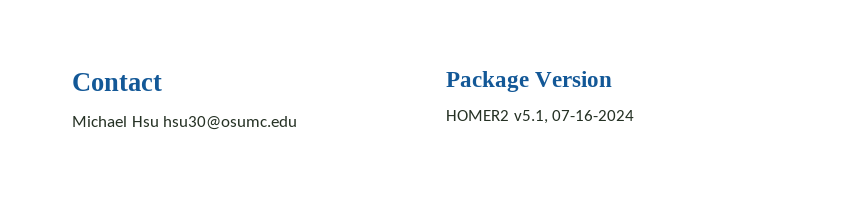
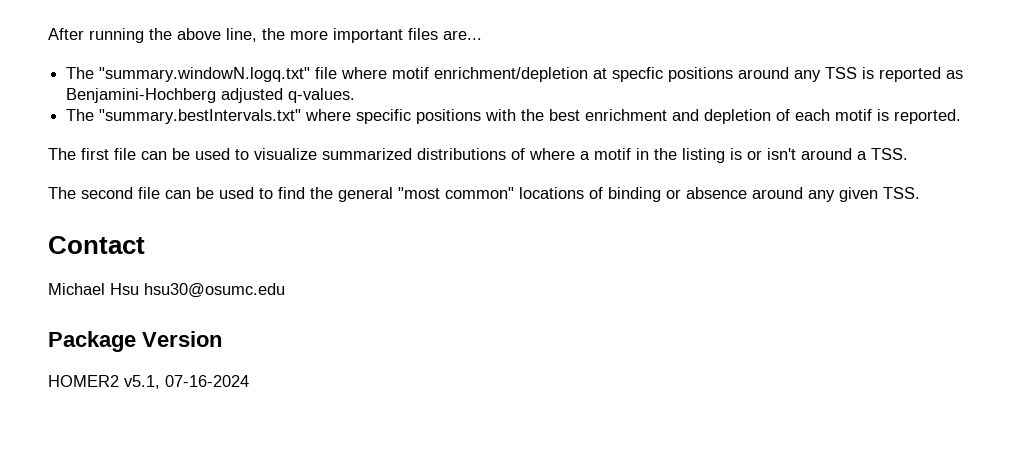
(72, 82) none -> [48,28,482,43] [66,67,964,82] [66,88,356,103] [66,109,962,124] [48,148,908,163] [48,187,920,202] After running the above line, the more important files are... // The "summary.windowN.logq.txt" file where motif enrichment/depletion at specfic positions around any TSS is reported as Benjamini-Hochberg adjusted q-values. // The "summary.bestIntervals.txt" where specific positions with the best enrichment and depletion of each motif is reported. // The first file can be used to visualize summarized distributions of where a motif in the listing is or isn't around a TSS. // The second file can be used to find the general "most common" locations of binding or absence around any given TSS. //

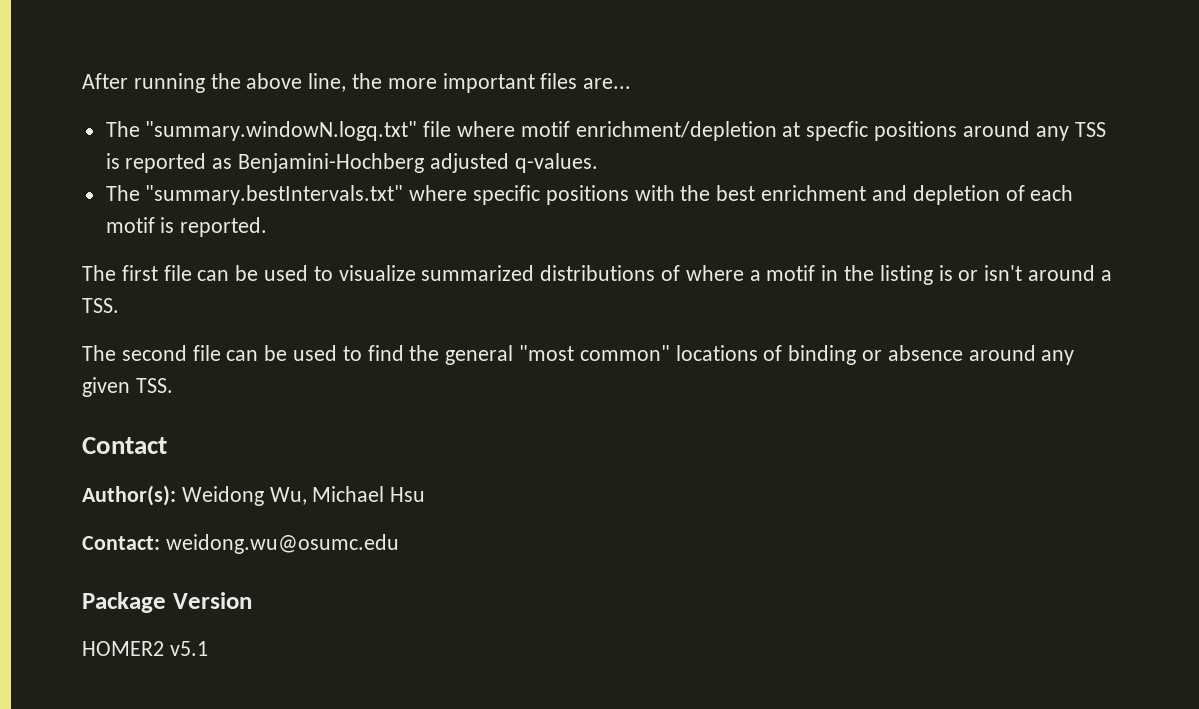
(145, 245) none -> [82,485,307,506] Author(s): Weidong Wu,
[144,283,285,298] hsu30@osumc.edu -> [82,534,399,554] // Contact: weidong.wu@osumc.edu
[124,375,249,389] v5.1, 07-16-2024 -> [169,641,208,656] v5.1

